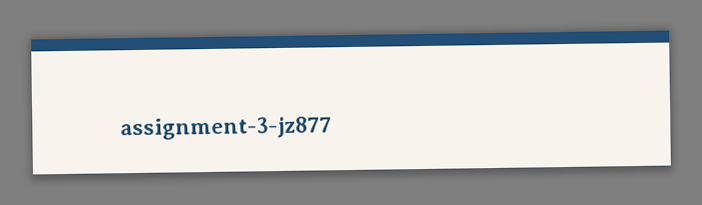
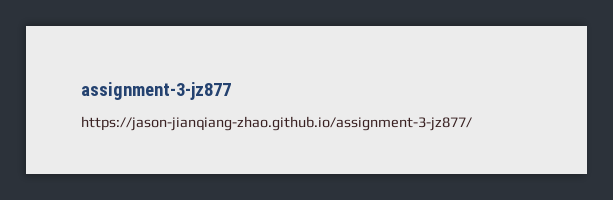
(332, 128) none -> [81,116,472,131] // https://jason-jianqiang-zhao.github.io/assignment-3-jz877/

